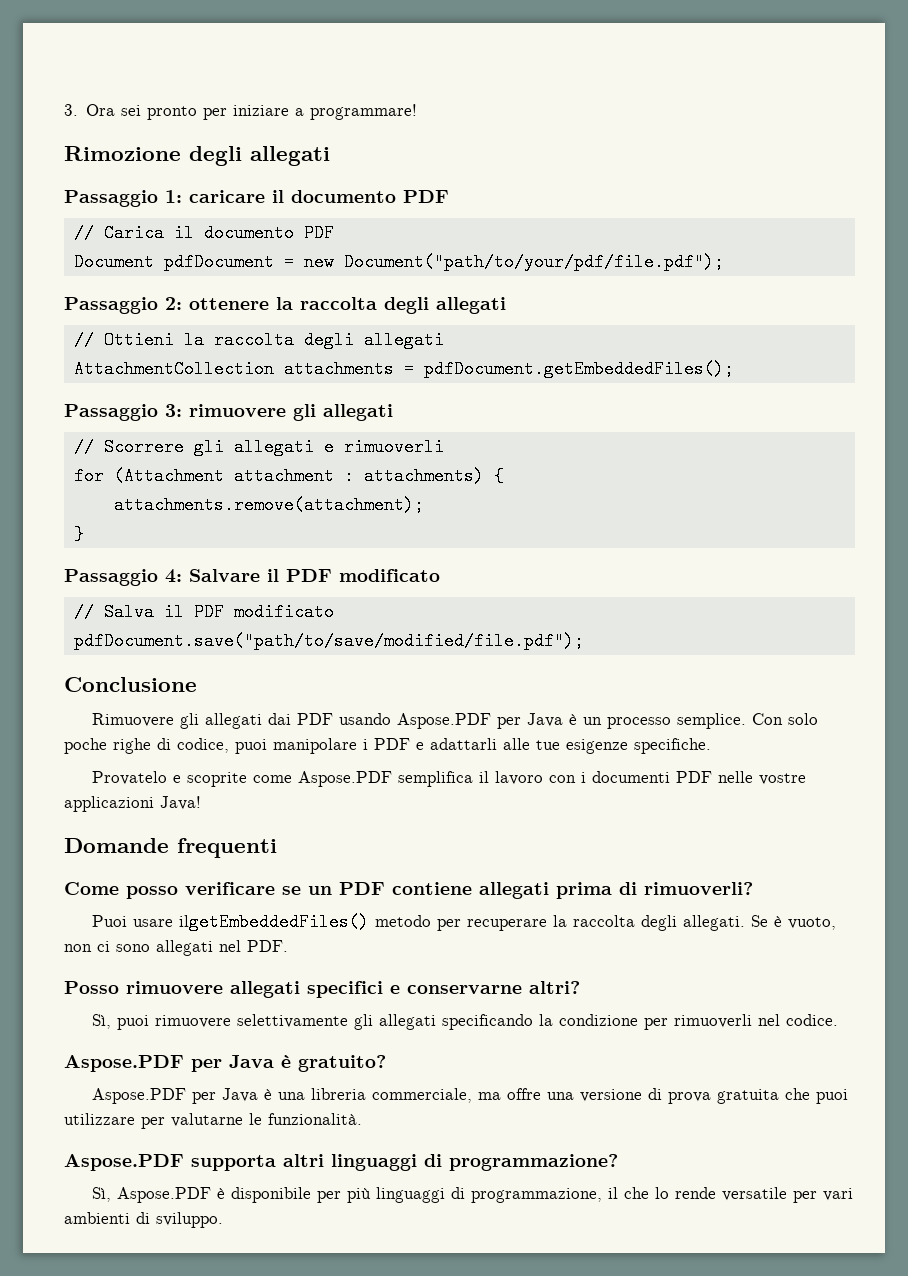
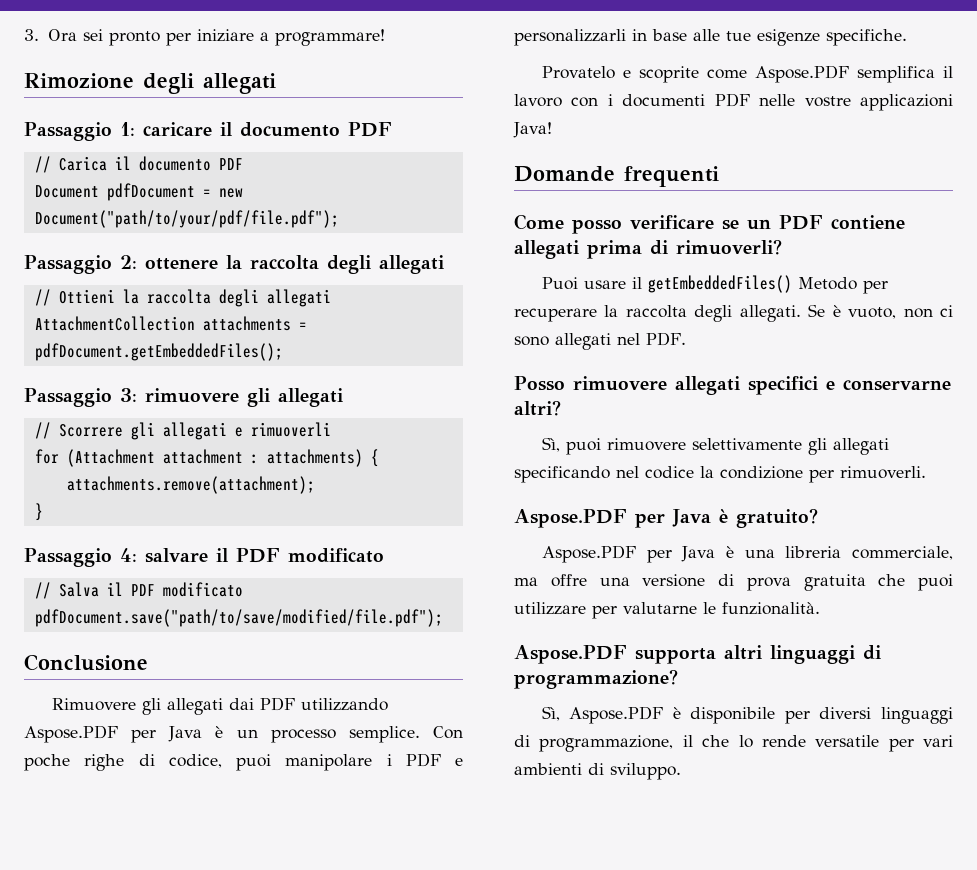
[189,569,260,582] Salvare -> [145,548,208,563] salvare
[339,713,392,725] usando -> [300,698,388,711] utilizzando
[788,713,819,725] solo -> (463, 732) none
[430,738,497,750] adattarli -> [514,29,687,46] personalizzarli in base
[179,913,432,931] ilgetEmbeddedFiles() metodo -> [631,275,857,293] il getEmbeddedFiles() Metodo
(534, 1022) none -> [616,466,694,479] nel codice
[674,1014,839,1028] rimuoverli nel codice. -> [840,466,926,479] rimuoverli.
[347,1188,372,1203] più -> [819,707,872,719] diversi

